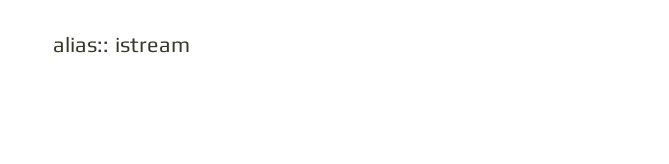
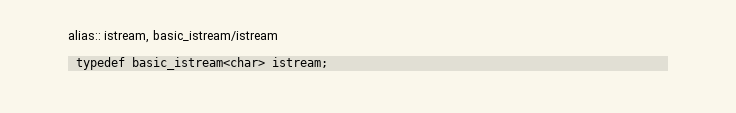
[114,37,190,53] istream -> [104,30,278,43] [75,57,328,70] istream, basic_istream/istream // typedef basic_istream<char> istream;

